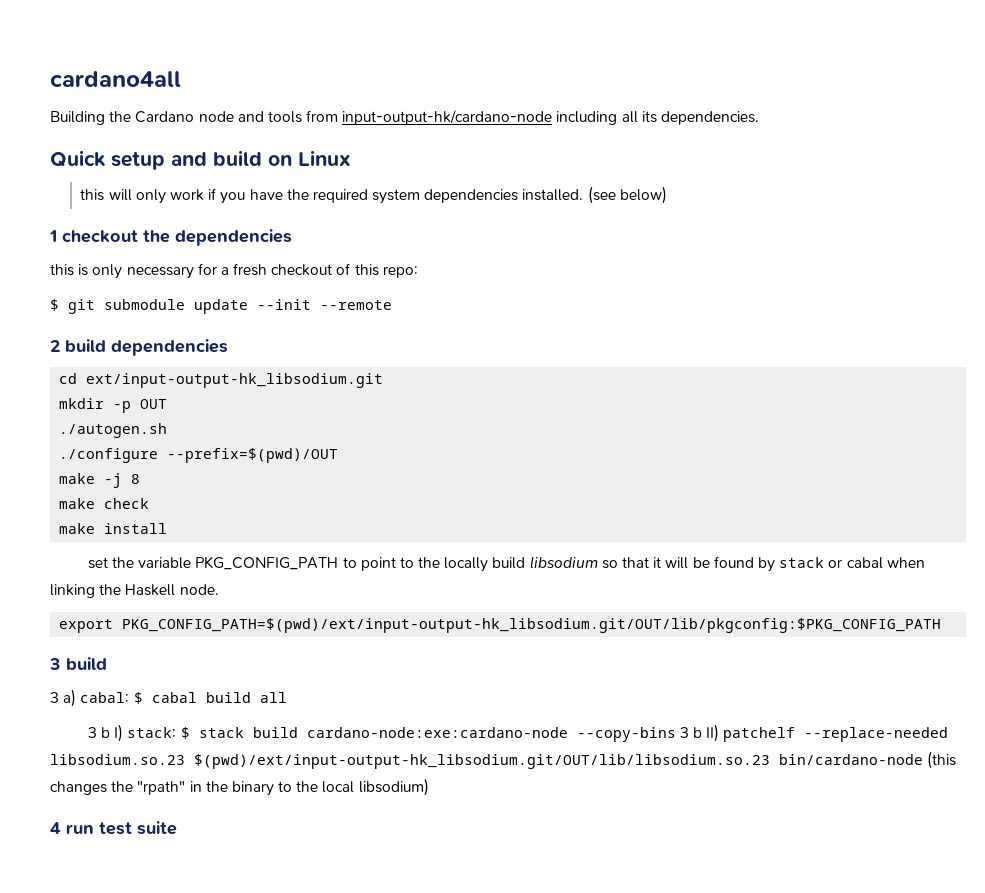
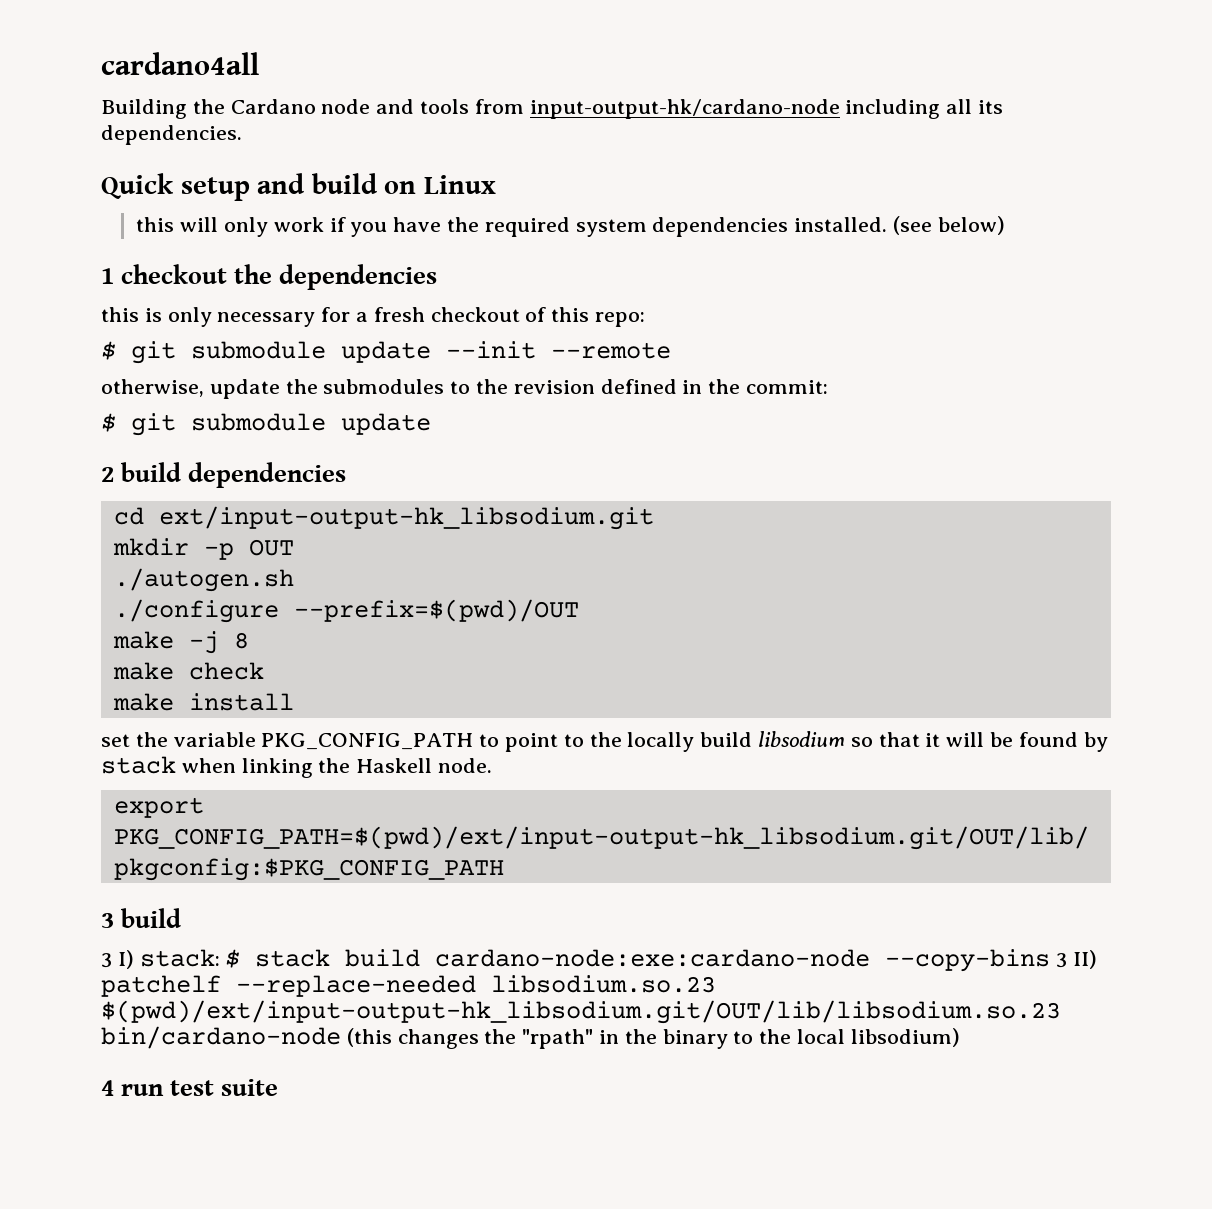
(392, 305) none -> [101,379,829,399] [101,413,431,436] // otherwise, update the submodules to the revision defined in the commit: // $ git submodule update
[828,557,883,569] or cabal -> (176, 765) none
[63,689,287,707] [87,727,110,738] a) cabal: $ cabal build all // 3 b -> (112, 960) none
[692,727,702,738] b -> (1068, 960) none

